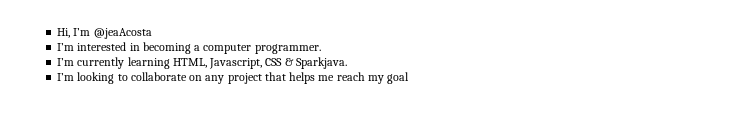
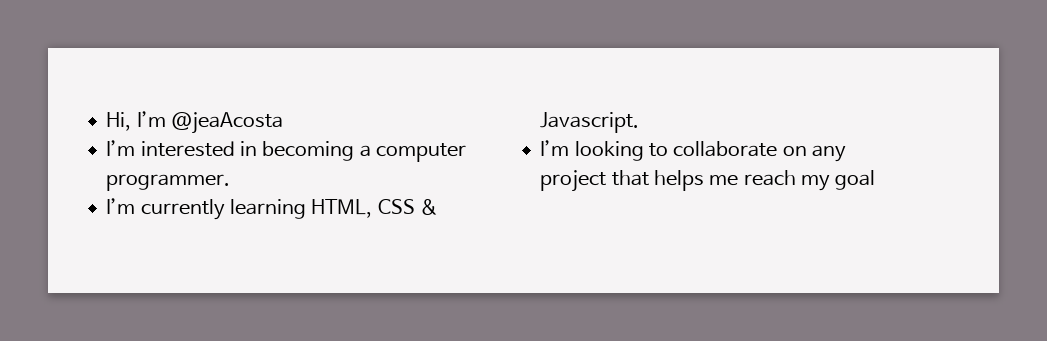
[209,58,263,69] Javascript, -> (373, 208) none
[295,57,347,69] Sparkjava. -> [540,112,640,133] Javascript.

